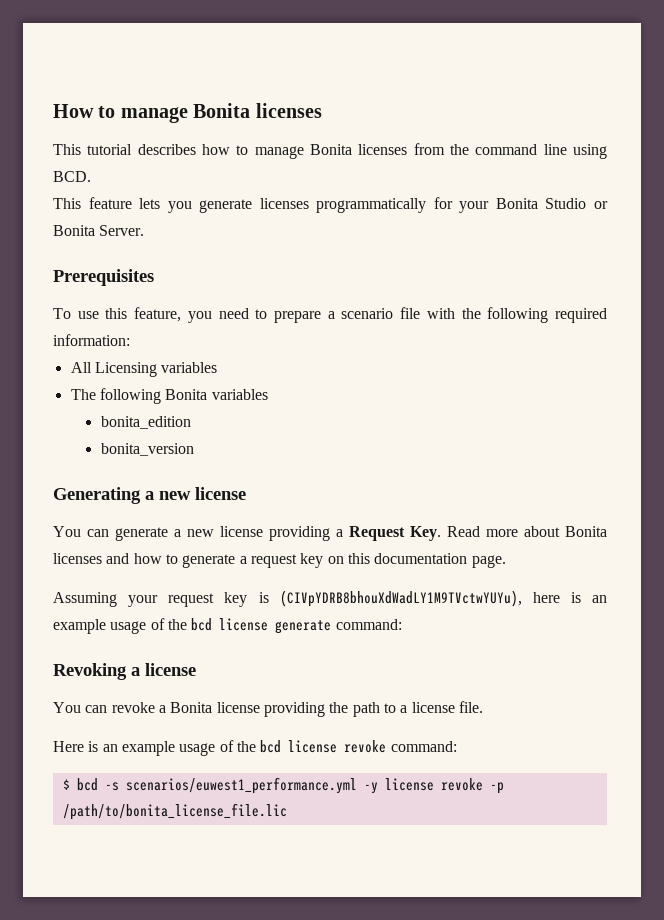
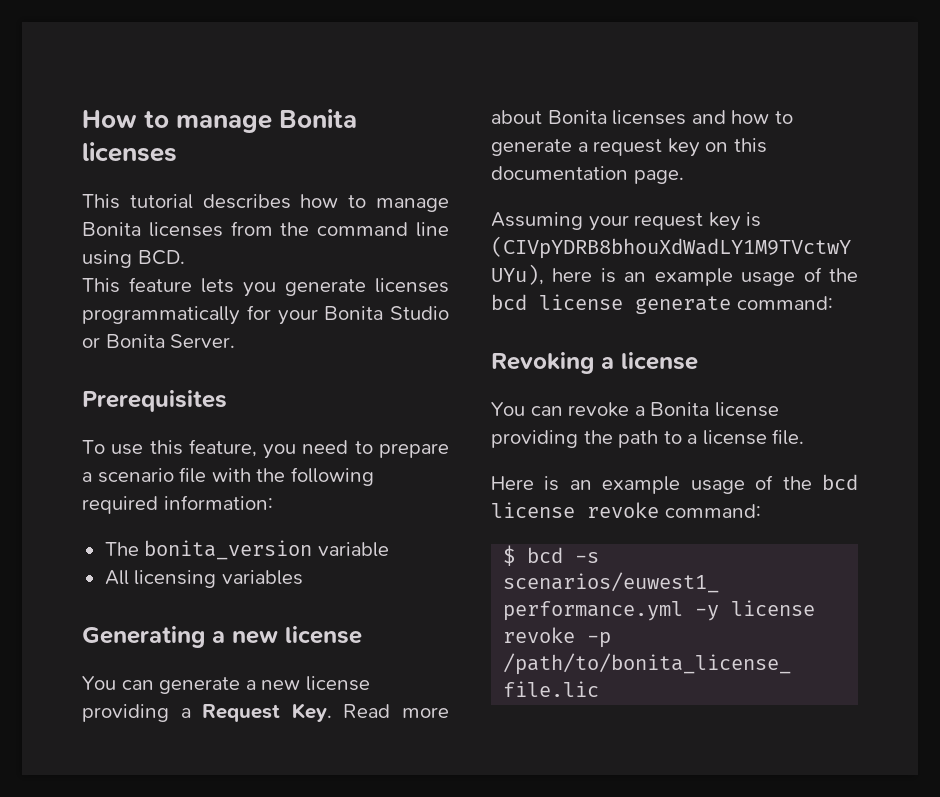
(130, 340) none -> [104,540,389,560] // The bonita_version variable
[94,362,218,377] [70,388,268,404] [100,416,191,429] [100,443,194,456] Licensing variables // The following Bonita variables // bonita_edition // bonita_version -> [134,570,303,588] licensing variables

